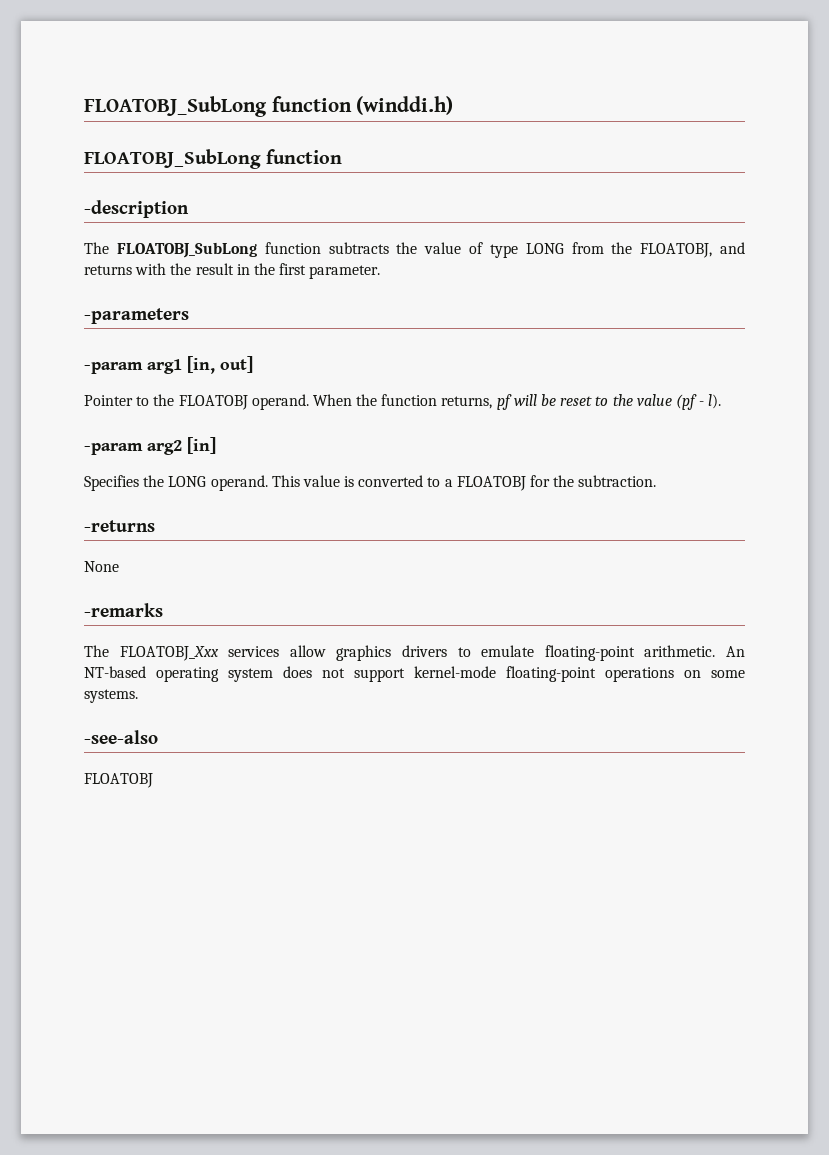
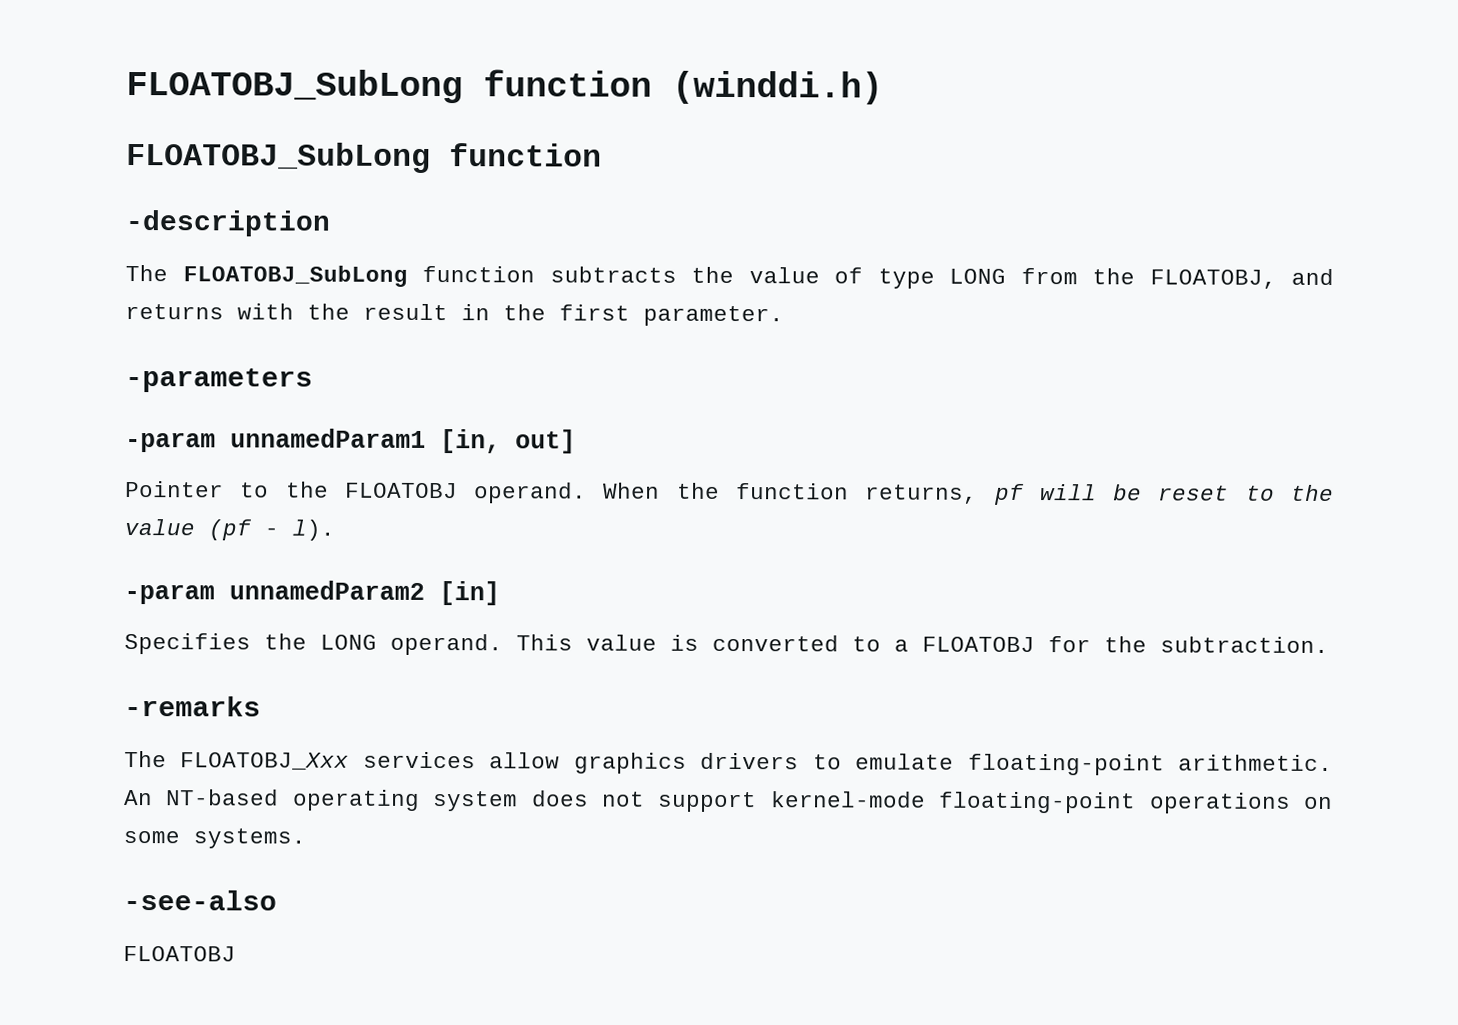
[147,359,182,374] arg1 -> [230,428,426,448] unnamedParam1
[147,440,182,455] arg2 -> [229,580,425,600] unnamedParam2
[84,520,155,532] [84,561,119,572] // -returns // None -> (1329, 644) none

